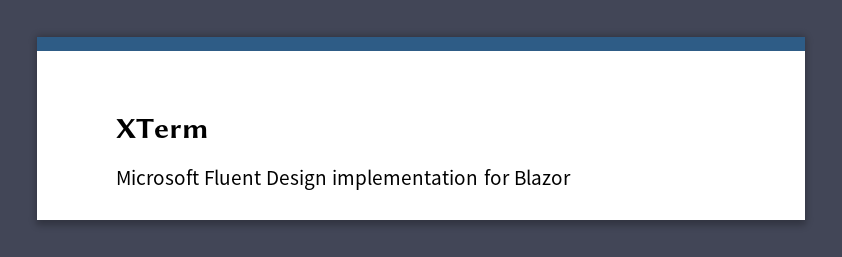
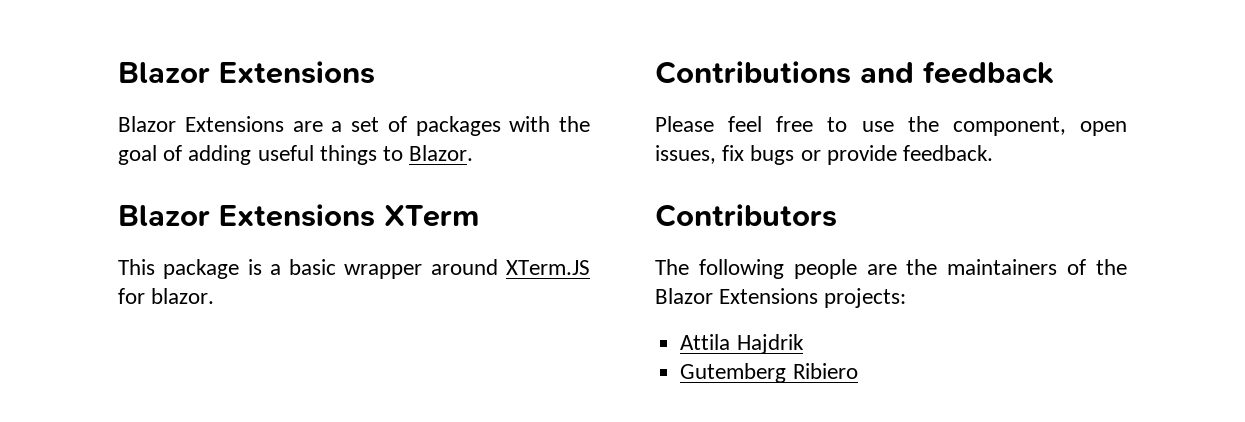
[116,118,209,138] [116,169,571,190] XTerm // Microsoft Fluent Design implementation for Blazor -> [118,61,375,84] [118,116,590,136] [118,145,474,165] [118,204,479,227] [118,259,590,279] [118,288,215,304] [655,61,1054,84] [655,116,1127,136] [655,145,994,165] [655,204,837,227] [655,259,1127,279] [655,288,907,308] [680,334,804,354] [680,363,858,383] Blazor Extensions // Blazor Extensions are a set of packages with the goal of adding useful things to Blazor. // Blazor Extensions XTerm // This package is a basic wrapper around XTerm.JS for blazor. // Contributions and feedback // Please feel free to use the component, open issues, fix bugs or provide feedback. // Contributors // The following people are the maintainers of the Blazor Extensions projects: // Attila Hajdrik // Gutemberg Ribiero

